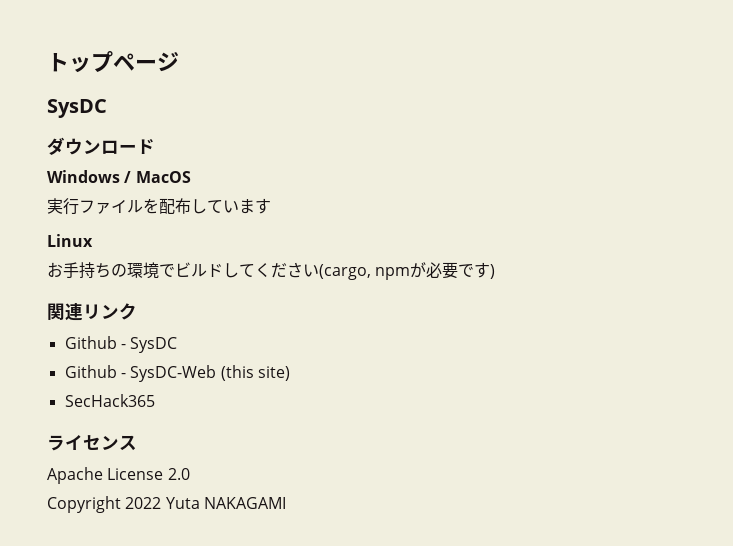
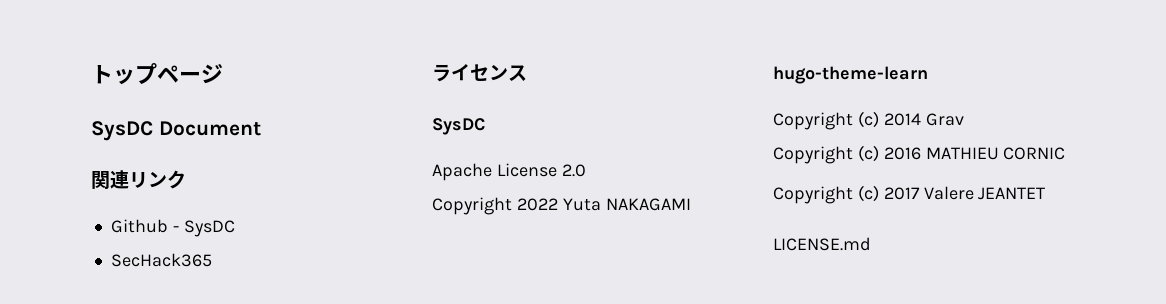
[47,137,155,155] [47,170,191,183] [47,198,271,215] [47,234,93,247] [47,262,496,280] // ダウンロード // Windows / MacOS // 実行ファイルを配布しています // Linux // お手持ちの環境でビルドしてください(cargo, npmが必要です) -> [158,121,261,136] Document
[64,365,290,382] // Github - SysDC-Web (this site) -> (235, 228) none
(137, 443) none -> [432,118,485,135] // SysDC
(286, 503) none -> [773,66,928,84] [773,111,964,130] [773,145,1066,164] [773,185,1046,204] [773,237,871,251] // hugo-theme-learn // Copyright (c) 2014 Grav // Copyright (c) 2016 MATHIEU CORNIC // Copyright (c) 2017 Valere JEANTET // LICENSE.md

